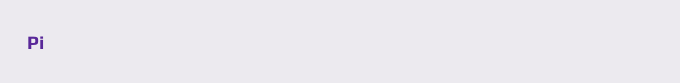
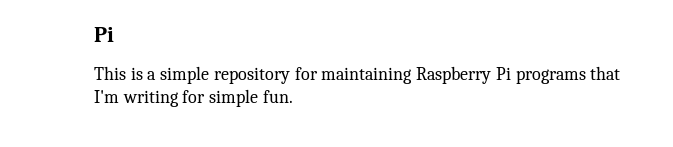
[27,36,44,49] Pi -> [94,27,114,42] [94,66,621,84] [94,89,293,107] Pi // This is a simple repository for maintaining Raspberry Pi programs that I'm writing for simple fun.

